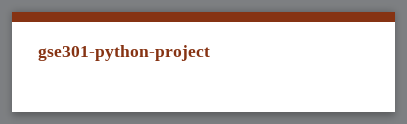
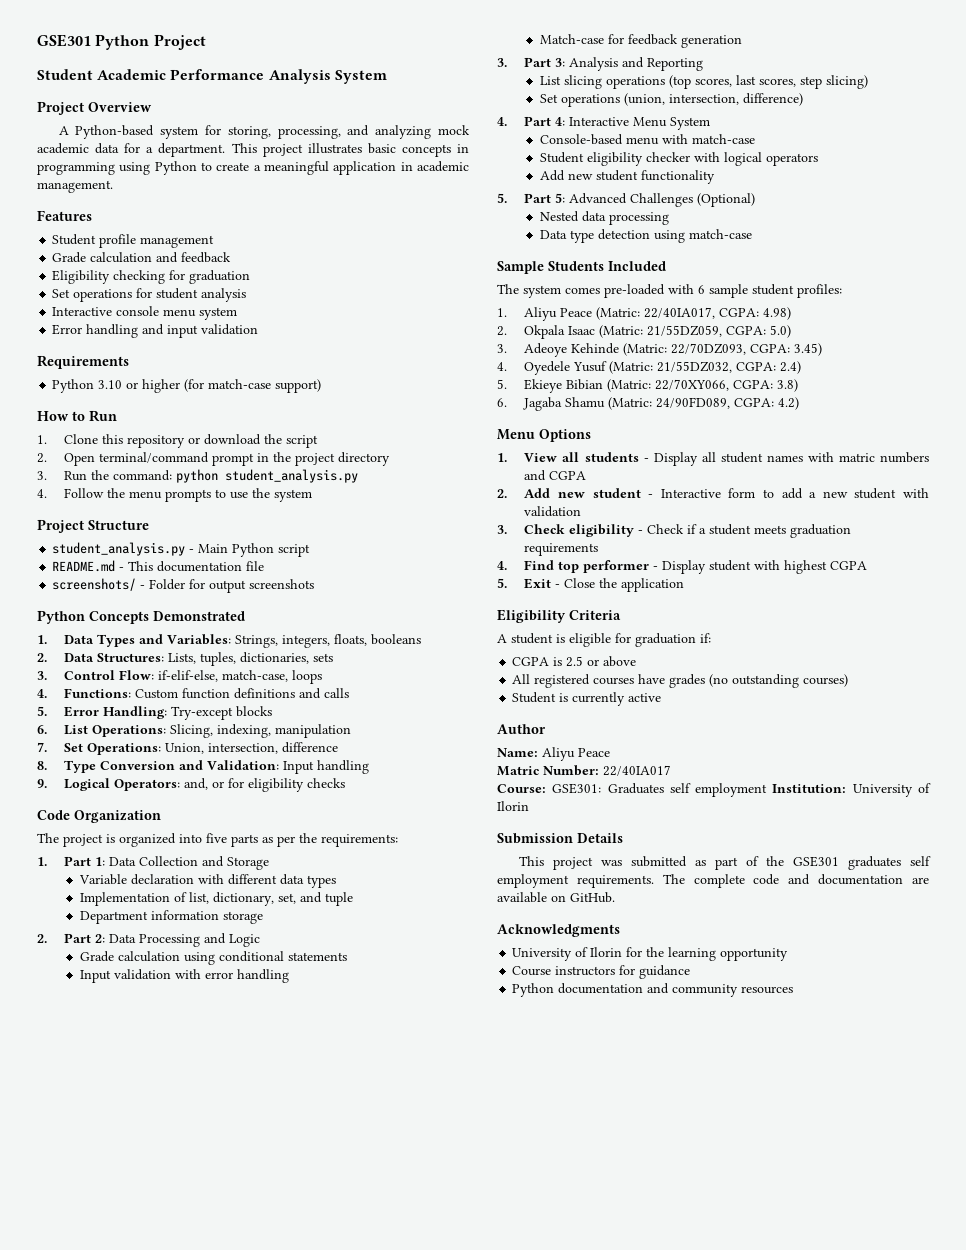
[38,45,210,61] gse301-python-project -> [37,34,206,50] [37,69,387,84] [37,101,152,115] [58,125,470,139] [37,143,470,157] [37,161,469,175] [37,180,113,193] [37,210,92,221] [52,234,215,248] [52,252,232,263] [52,270,251,284] [52,288,247,302] [52,306,238,320] [52,324,259,338] [37,355,129,369] [52,379,322,393] [37,410,117,422] [37,434,319,448] [37,452,391,466] [37,469,359,483] [37,488,313,502] [37,519,149,533] [52,542,311,557] [52,560,265,572] [52,578,315,593] [37,610,245,624] [37,634,422,648] [37,652,334,666] [37,670,323,684] [37,688,350,699] [37,706,273,720] [37,724,352,738] [37,742,339,755] [37,760,370,774] [37,778,346,792] [37,810,161,823] [37,833,398,847] [37,856,270,870] [78,874,336,888] [79,892,353,906] [79,910,263,924] [37,933,261,947] [79,951,347,965] [79,969,289,983] [539,34,742,48] [497,57,704,71] [539,75,868,89] [539,93,803,107] [497,116,711,130] [539,134,755,145] [539,152,818,166] [539,170,715,184] [497,193,756,207] [539,211,669,225] [539,229,752,243] [497,261,666,274] [497,284,842,298] [497,307,792,321] [497,325,792,339] [497,343,823,357] [497,361,802,375] [497,379,799,393] [497,397,800,411] [497,429,591,442] [497,452,929,466] [524,470,587,481] [497,488,930,499] [524,506,582,517] [497,524,852,538] [524,543,599,556] [497,560,868,574] [497,578,685,592] [497,609,621,623] [497,633,711,647] [512,656,637,667] [512,674,849,688] [512,692,662,706] [497,724,546,734] [497,747,610,761] [497,765,671,776] [497,783,931,797] [497,801,529,811] [497,833,623,844] [518,856,931,870] [497,874,929,888] [497,892,615,903] [497,924,620,937] [512,947,789,961] [512,965,691,979] [512,983,794,997] GSE301 Python Project // Student Academic Performance Analysis System // Project Overview // A Python-based system for storing, processing, and analyzing mock academic data for a department. This project illustrates basic concepts in programming using Python to create a meaningful application in academic management. // Features // Student profile management // Grade calculation and feedback // Eligibility checking for graduation // Set operations for student analysis // Interactive console menu system // Error handling and input validation // Requirements // Python 3.10 or higher (for match-case support) // How to Run // 1. Clone this repository or download the script // 2. Open terminal/command prompt in the project directory // 3. Run the command: python student_analysis.py // 4. Follow the menu prompts to use the system // Project Structure // student_analysis.py - Main Python script // README.md - This documentation file // screenshots/ - Folder for output screenshots // Python Concepts Demonstrated // 1. Data Types and Variables: Strings, integers, floats, booleans // 2. Data Structures: Lists, tuples, dictionaries, sets // 3. Control Flow: if-elif-else, match-case, loops // 4. Functions: Custom function definitions and calls // 5. Error Handling: Try-except blocks // 6. List Operations: Slicing, indexing, manipulation // 7. Set Operations: Union, intersection, difference // 8. Type Conversion and Validation: Input handling // 9. Logical Operators: and, or for eligibility checks // Code Organization // The project is organized into five parts as per the requirements: // 1. Part 1: Data Collection and Storage // Variable declaration with different data types // Implementation of list, dictionary, set, and tuple // Department information storage // 2. Part 2: Data Processing and Logic // Grade calculation using conditional statements // Input validation with error handling // Match-case for feedback generation // 3. Part 3: Analysis and Reporting // List slicing operations (top scores, last scores, step slicing) // Set operations (union, intersection, difference) // 4. Part 4: Interactive Menu System // Console-based menu with match-case // Student eligibility checker with logical operators // Add new student functionality // 5. Part 5: Advanced Challenges (Optional) // Nested data processing // Data type detection using match-case // Sample Students Included // The system comes pre-loaded with 6 sample student profiles: // 1. Aliyu Peace (Matric: 22/40IA017, CGPA: 4.98) // 2. Okpala Isaac (Matric: 21/55DZ059, CGPA: 5.0) // 3. Adeoye Kehinde (Matric: 22/70DZ093, CGPA: 3.45) // 4. Oyedele Yusuf (Matric: 21/55DZ032, CGPA: 2.4) // 5. Ekieye Bibian (Matric: 22/70XY066, CGPA: 3.8) // 6. Jagaba Shamu (Matric: 24/90FD089, CGPA: 4.2) // Menu Options // 1. View all students - Display all student names with matric numbers and CGPA // 2. Add new student - Interactive form to add a new student with validation // 3. Check eligibility - Check if a student meets graduation requirements // 4. Find top performer - Display student with highest CGPA // 5. Exit - Close the application // Eligibility Criteria // A student is eligible for graduation if: // CGPA is 2.5 or above // All registered courses have grades (no outstanding courses) // Student is currently active // Author // Name: Aliyu Peace // Matric Number: 22/40IA017 // Course: GSE301: Graduates self employment Institution: University of Ilorin // Submission Details // This project was submitted as part of the GSE301 graduates self employment requirements. The complete code and documentation are available on GitHub. // Acknowledgments // University of Ilorin for the learning opportunity // Course instructors for guidance // Python documentation and community resources

